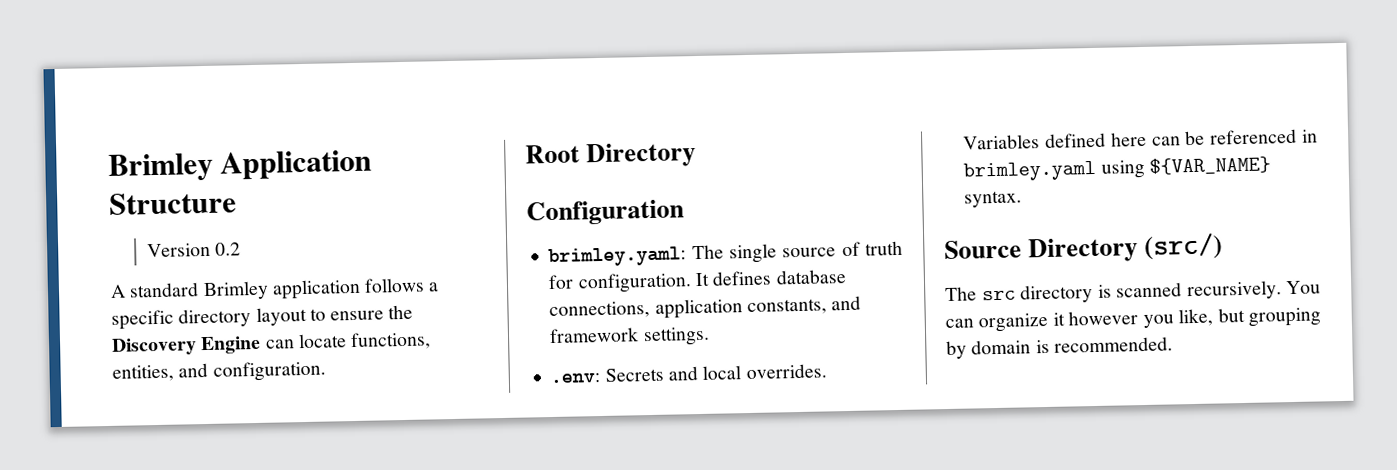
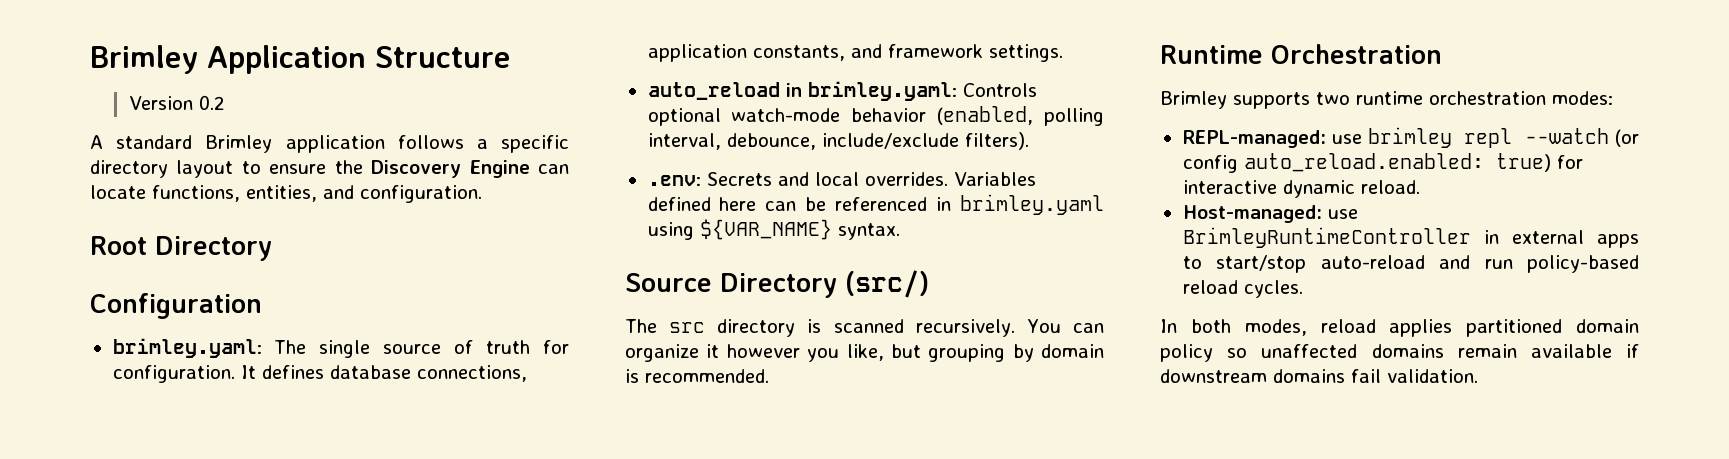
(710, 336) none -> [647,81,1037,101] [647,106,1104,126] [647,132,1029,150] // auto_reload in brimley.yaml: Controls optional watch-mode behavior (enabled, polling interval, debounce, include/exclude filters).
(1173, 344) none -> [1160,44,1442,64] [1160,91,1613,109] [1182,127,1639,148] [1182,153,1583,173] [1182,180,1420,198] [1182,205,1358,223] [1182,227,1639,248] [1182,255,1639,273] [1182,280,1303,298] [1160,319,1639,337] [1160,344,1639,362] [1160,369,1478,383] // Runtime Orchestration // Brimley supports two runtime orchestration modes: // REPL-managed: use brimley repl --watch (or config auto_reload.enabled: true) for interactive dynamic reload. // Host-managed: use BrimleyRuntimeController in external apps to start/stop auto-reload and run policy-based reload cycles. // In both modes, reload applies partitioned domain policy so unaffected domains remain available if downstream domains fail validation.

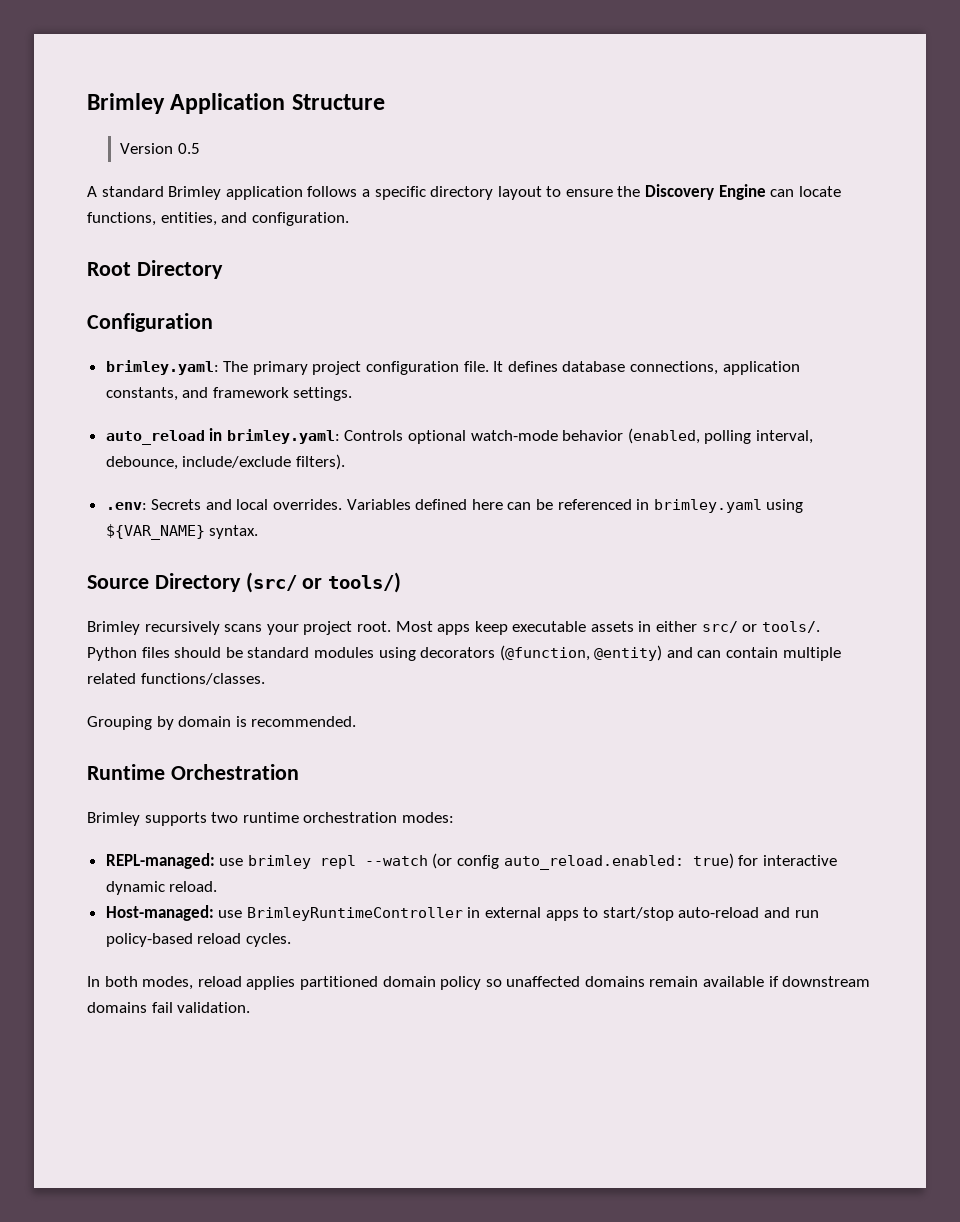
[198,95,225,110] 0.2 -> [177,143,200,154] 0.5
[319,340,569,358] [112,365,235,383] single source of truth for configuration. -> [252,361,489,375] primary project configuration file.
[845,270,929,298] [625,319,1104,337] [625,344,1006,362] (src/) // The src directory is scanned recursively. You can organize it however you like, but grouping -> [245,572,402,593] [87,621,820,635] [87,645,841,661] [87,673,265,685] [87,716,152,730] (src/ or tools/) // Brimley recursively scans your project root. Most apps keep executable assets in either src/ or tools/. Python files should be standard modules using decorators (@function, @entity) and can contain multiple related functions/classes. // Grouping

